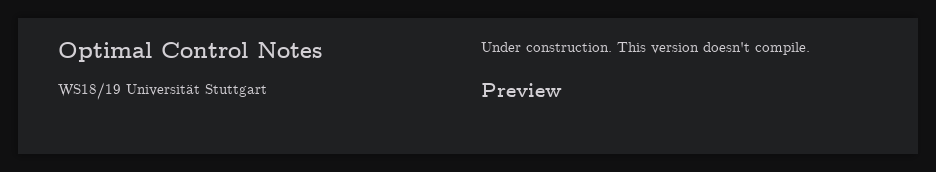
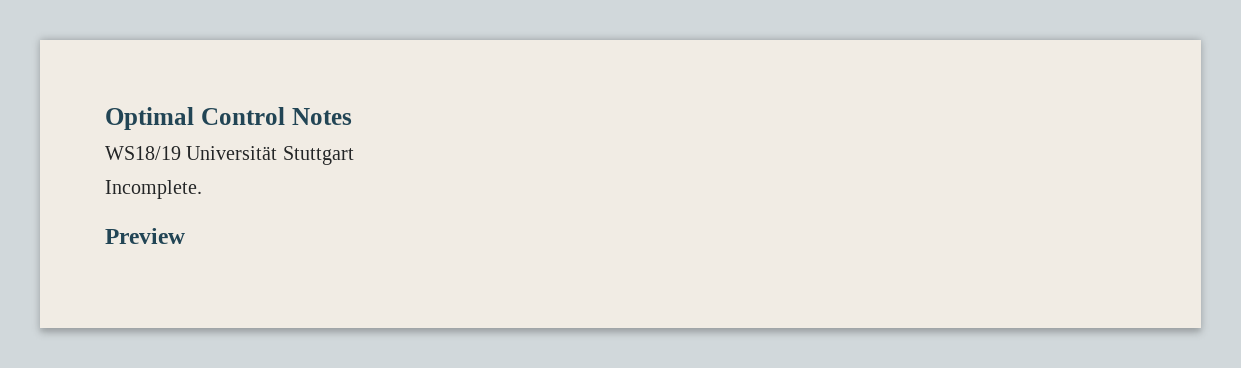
[481,42,810,55] Under construction. This version doesn't compile. -> [105,180,202,199] Incomplete.

